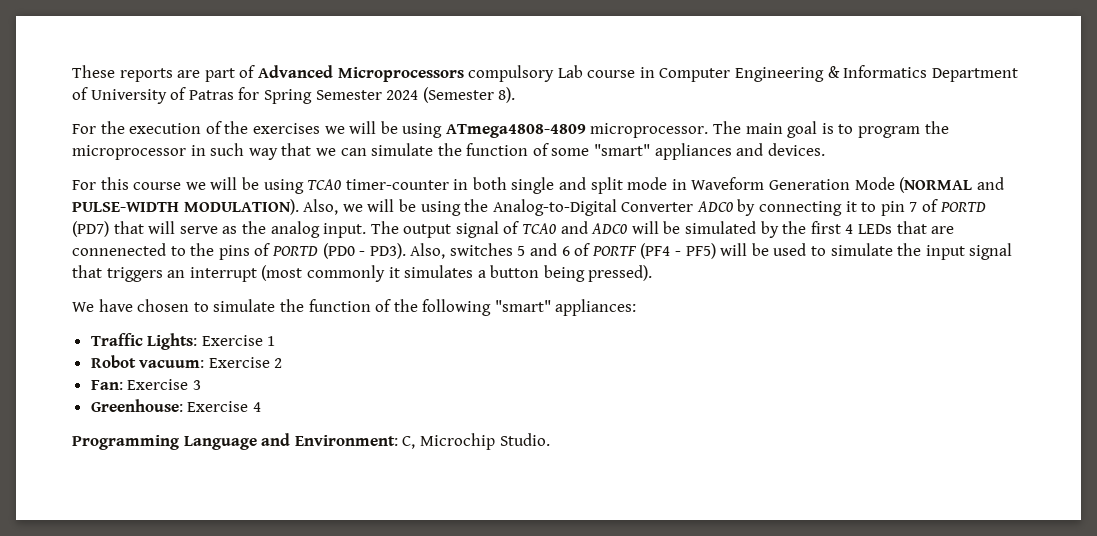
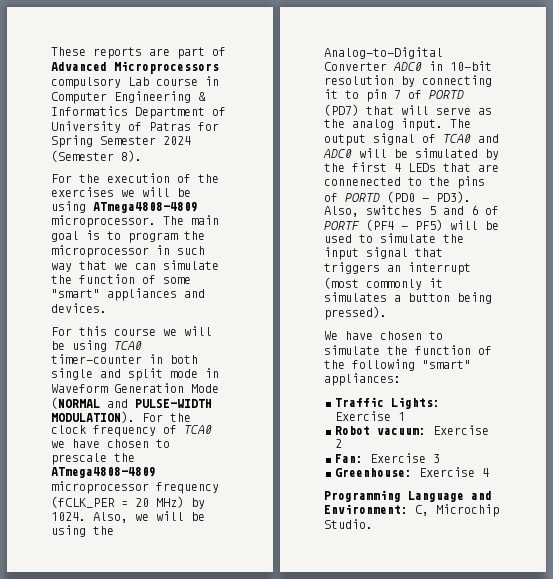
(299, 207) none -> [142,413,191,422] [51,425,212,437] [51,439,170,448] [51,453,135,465] [51,467,156,478] [51,481,219,494] [51,496,205,509] [51,512,86,521] For the clock frequency of TCA0 we have chosen to prescale the ATmega4808-4809 microprocessor frequency (fCLK_PER = 20 MHz) by 1024.
(733, 206) none -> [429,61,492,71] [324,75,394,85] in 10-bit resolution

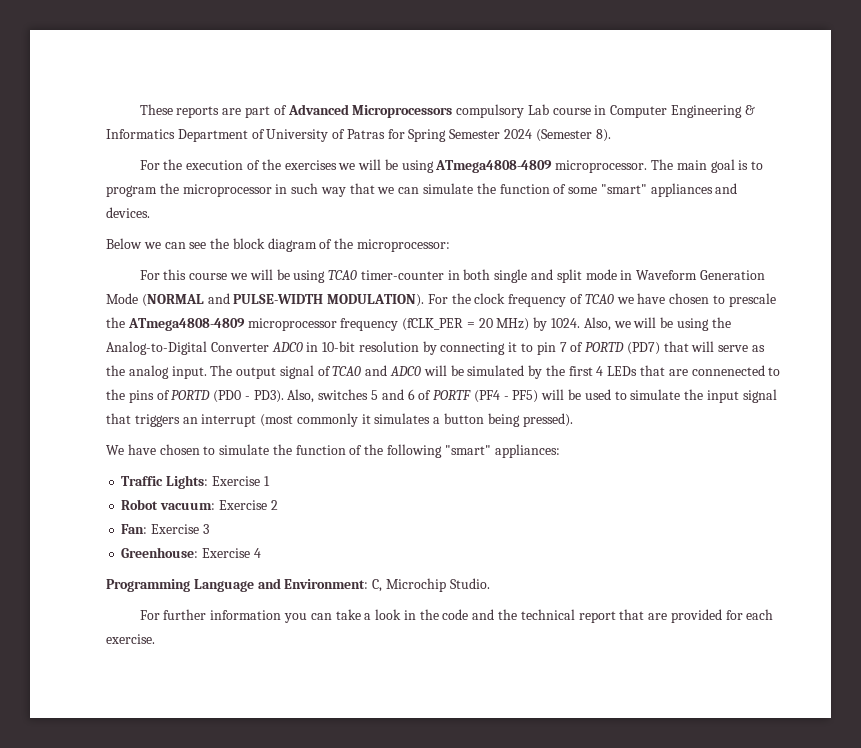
(107, 308) none -> [106,238,451,252] // Below we can see the block diagram of the microprocessor:
(373, 524) none -> [139,609,774,623] [106,634,155,644] // For further information you can take a look in the code and the technical report that are provided for each exercise.

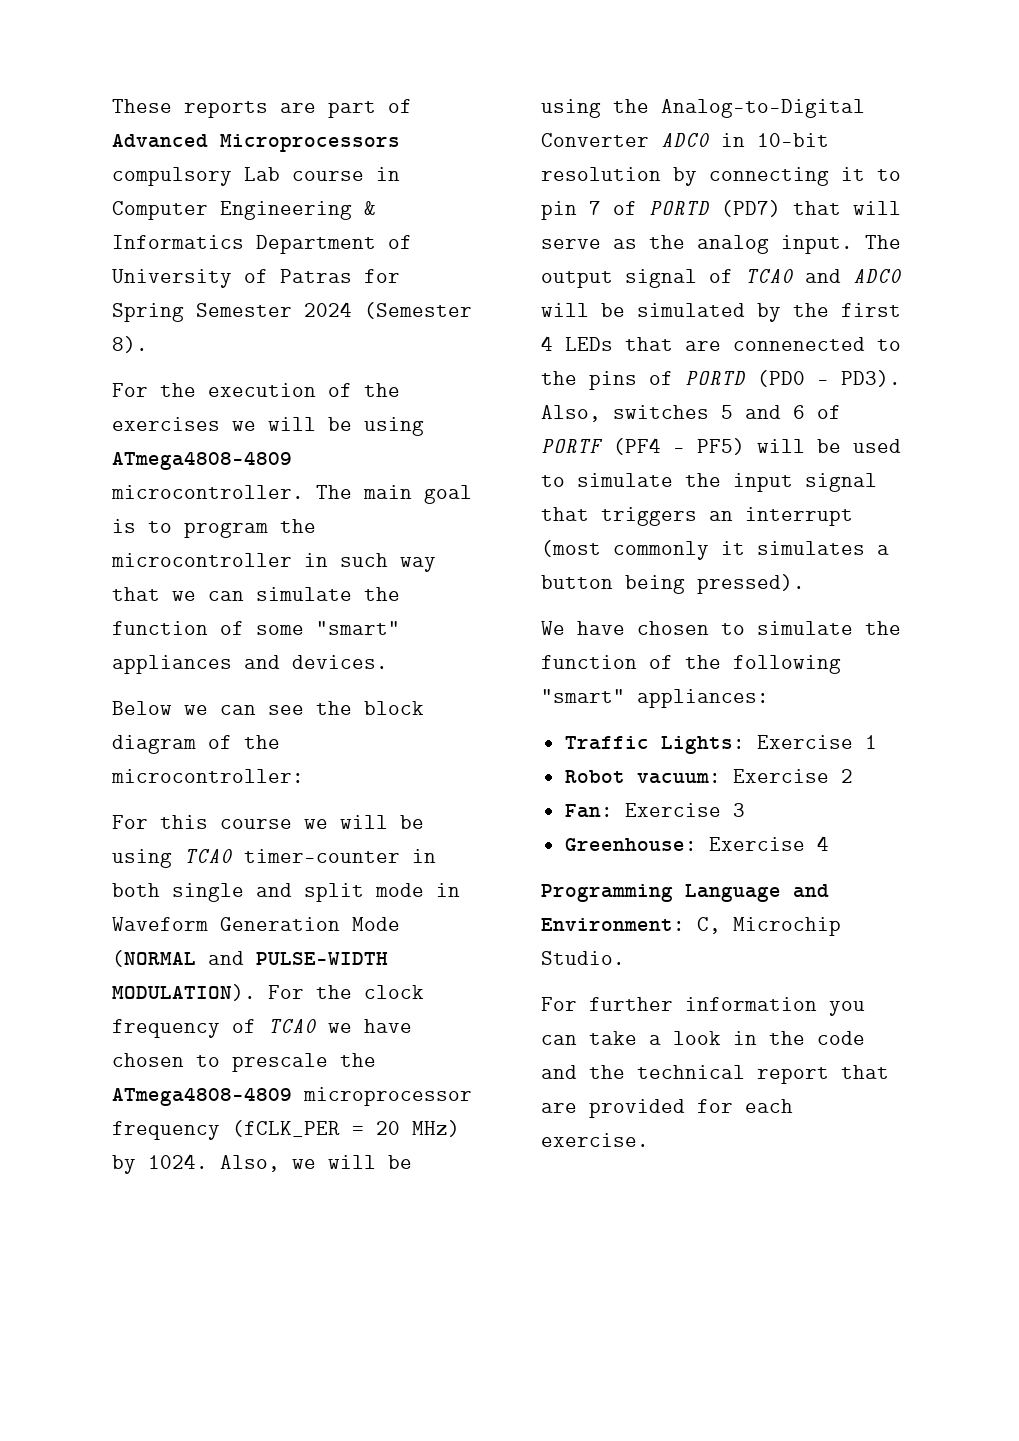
[555,160,648,173] microprocessor. -> [111,485,304,499] microcontroller.
[182,184,272,197] microprocessor -> [111,553,292,567] microcontroller
[357,239,451,252] microprocessor: -> [111,769,304,783] microcontroller:

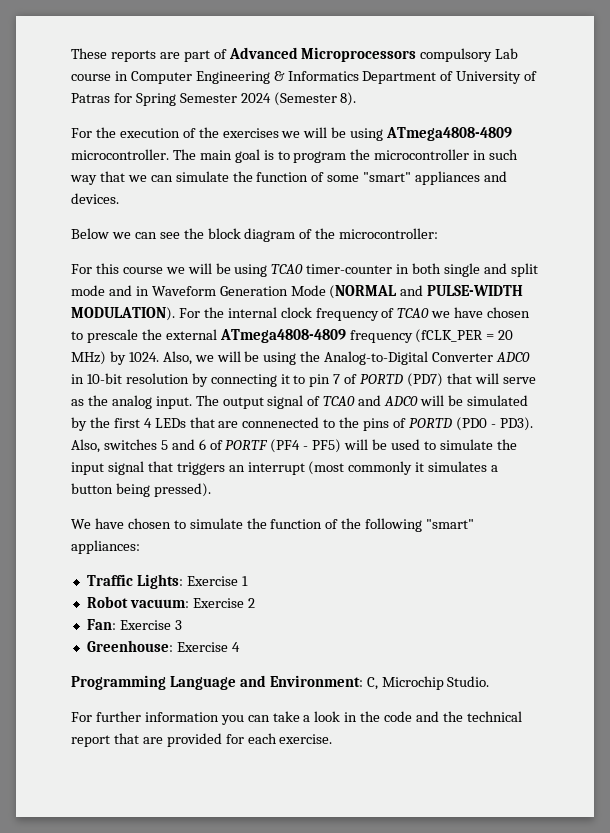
(424, 890) none -> [108,285,132,296] and
(352, 992) none -> [227,307,277,318] internal
[112,1087,472,1106] ATmega4808-4809 microprocessor -> [165,329,346,343] external ATmega4808-4809

